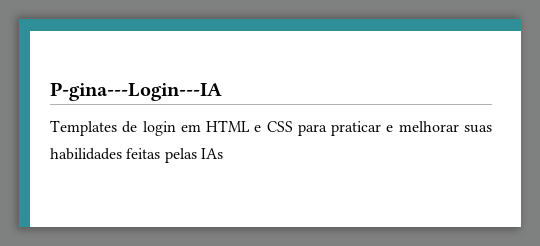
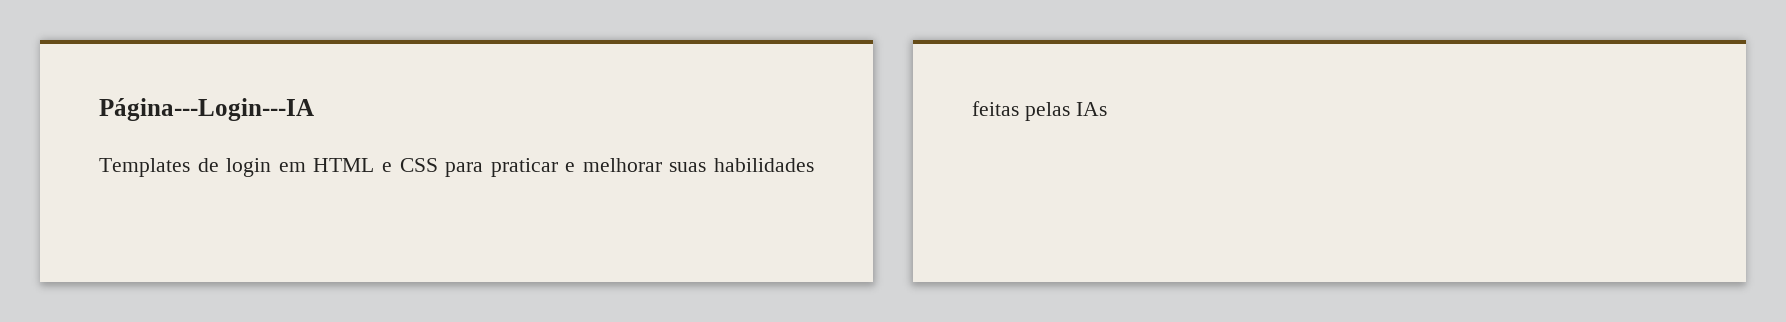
[50,82,222,101] P-gina---Login---IA -> [99,98,314,121] Página---Login---IA

